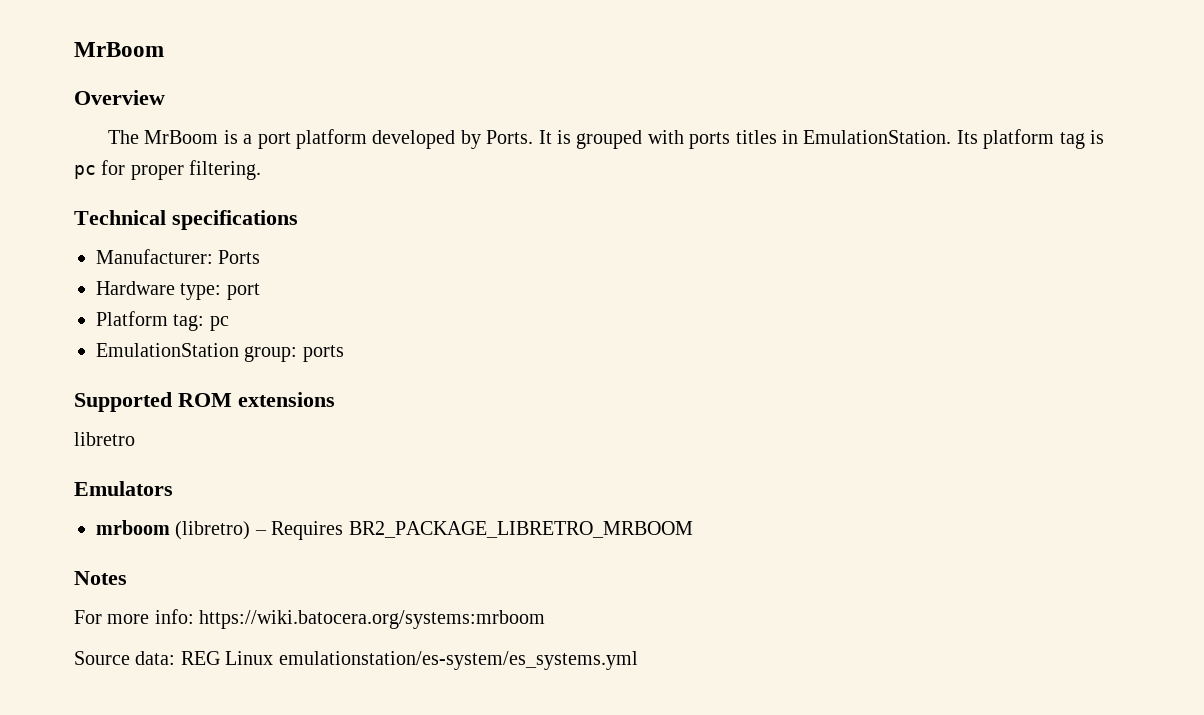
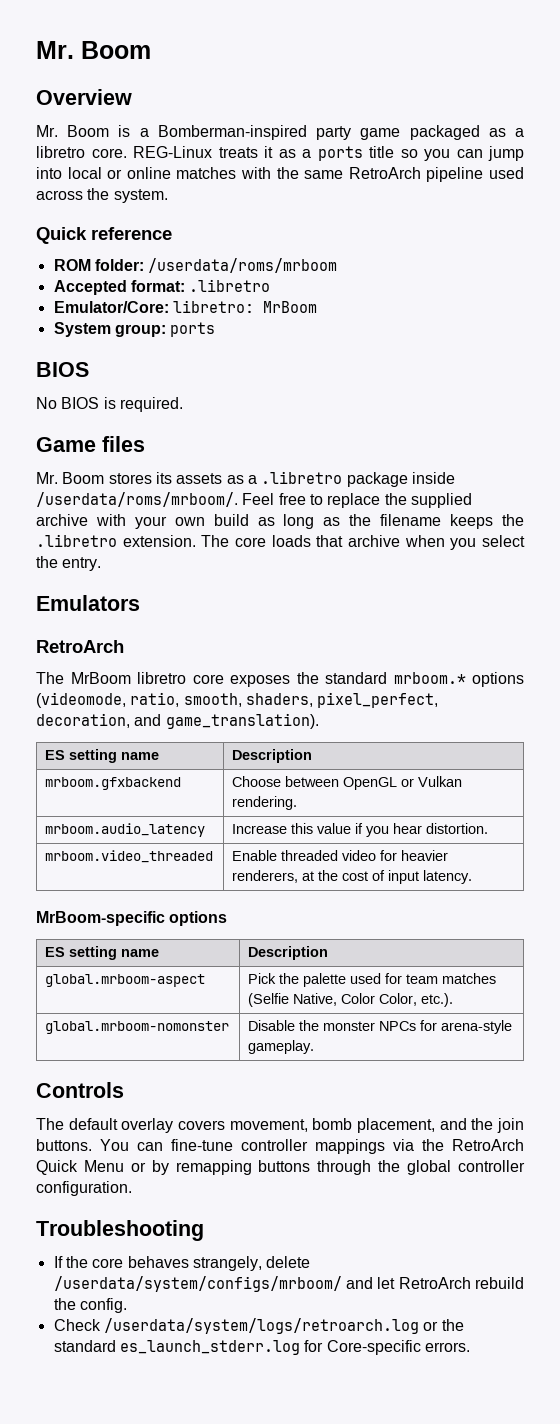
[74,42,164,57] MrBoom -> [36,41,151,59] Mr. Boom
[108,129,1105,149] [74,160,262,180] [74,210,298,230] [96,249,261,264] [96,281,260,300] [96,311,229,331] [96,343,344,362] [74,392,335,412] [74,432,135,446] [74,481,173,496] [96,520,693,540] [74,571,127,585] [74,609,546,629] [74,651,638,670] The MrBoom is a port platform developed by Ports. It is grouped with ports titles in EmulationStation. Its platform tag is pc for proper filtering. // Technical specifications // Manufacturer: Ports // Hardware type: port // Platform tag: pc // EmulationStation group: ports // Supported ROM extensions // libretro // Emulators // mrboom (libretro) – Requires BR2_PACKAGE_LIBRETRO_MRBOOM // Notes // For more info: https://wiki.batocera.org/systems:mrboom // Source data: REG Linux emulationstation/es-system/es_systems.yml -> [36,125,524,140] [36,146,524,161] [36,167,524,182] [36,188,168,203] [36,227,172,244] [53,258,338,273] [53,279,271,295] [53,300,317,313] [53,322,216,337] [36,362,89,377] [36,397,183,412] [36,436,145,452] [36,471,455,487] [36,492,472,508] [36,514,525,529] [36,534,525,550] [36,556,102,571] [36,595,140,611] [36,640,124,653] [36,672,524,687] [36,692,439,708] [36,713,319,729] [45,749,160,763] [232,749,313,763] [45,777,182,790] [232,776,463,790] [232,796,298,810] [45,823,206,837] [232,823,489,837] [45,850,214,863] [232,850,449,861] [232,870,473,884] [36,911,228,926] [45,946,160,960] [248,946,329,960] [45,974,206,987] [248,973,497,987] [248,993,454,1007] [45,1021,230,1034] [248,1020,513,1034] [248,1040,315,1054] [36,1082,124,1098] [36,1118,524,1133] [36,1139,524,1154] [36,1160,526,1175] [36,1181,132,1196] [36,1220,204,1241] [53,1256,311,1271] [53,1276,525,1292] [53,1298,127,1313] [53,1318,464,1334] [53,1340,470,1355] Mr. Boom is a Bomberman-inspired party game packaged as a libretro core. REG-Linux treats it as a ports title so you can jump into local or online matches with the same RetroArch pipeline used across the system. // Quick reference // ROM folder: /userdata/roms/mrboom // Accepted format: .libretro // Emulator/Core: libretro: MrBoom // System group: ports // BIOS // No BIOS is required. // Game files // Mr. Boom stores its assets as a .libretro package inside /userdata/roms/mrboom/. Feel free to replace the supplied archive with your own build as long as the filename keeps the .libretro extension. The core loads that archive when you select the entry. // Emulators // RetroArch // The MrBoom libretro core exposes the standard mrboom.* options (videomode, ratio, smooth, shaders, pixel_perfect, decoration, and game_translation). // ES setting name | Description // mrboom.gfxbackend | Choose between OpenGL or Vulkan rendering. // mrboom.audio_latency | Increase this value if you hear distortion. // mrboom.video_threaded | Enable threaded video for heavier renderers, at the cost of input latency. // MrBoom-specific options // ES setting name | Description // global.mrboom-aspect | Pick the palette used for team matches (Selfie Native, Color Color, etc.). // global.mrboom-nomonster | Disable the monster NPCs for arena-style gameplay. // Controls // The default overlay covers movement, bomb placement, and the join buttons. You can fine-tune controller mappings via the RetroArch Quick Menu or by remapping buttons through the global controller configuration. // Troubleshooting // If the core behaves strangely, delete /userdata/system/configs/mrboom/ and let RetroArch rebuild the config. // Check /userdata/system/logs/retroarch.log or the standard es_launch_stderr.log for Core-specific errors.

